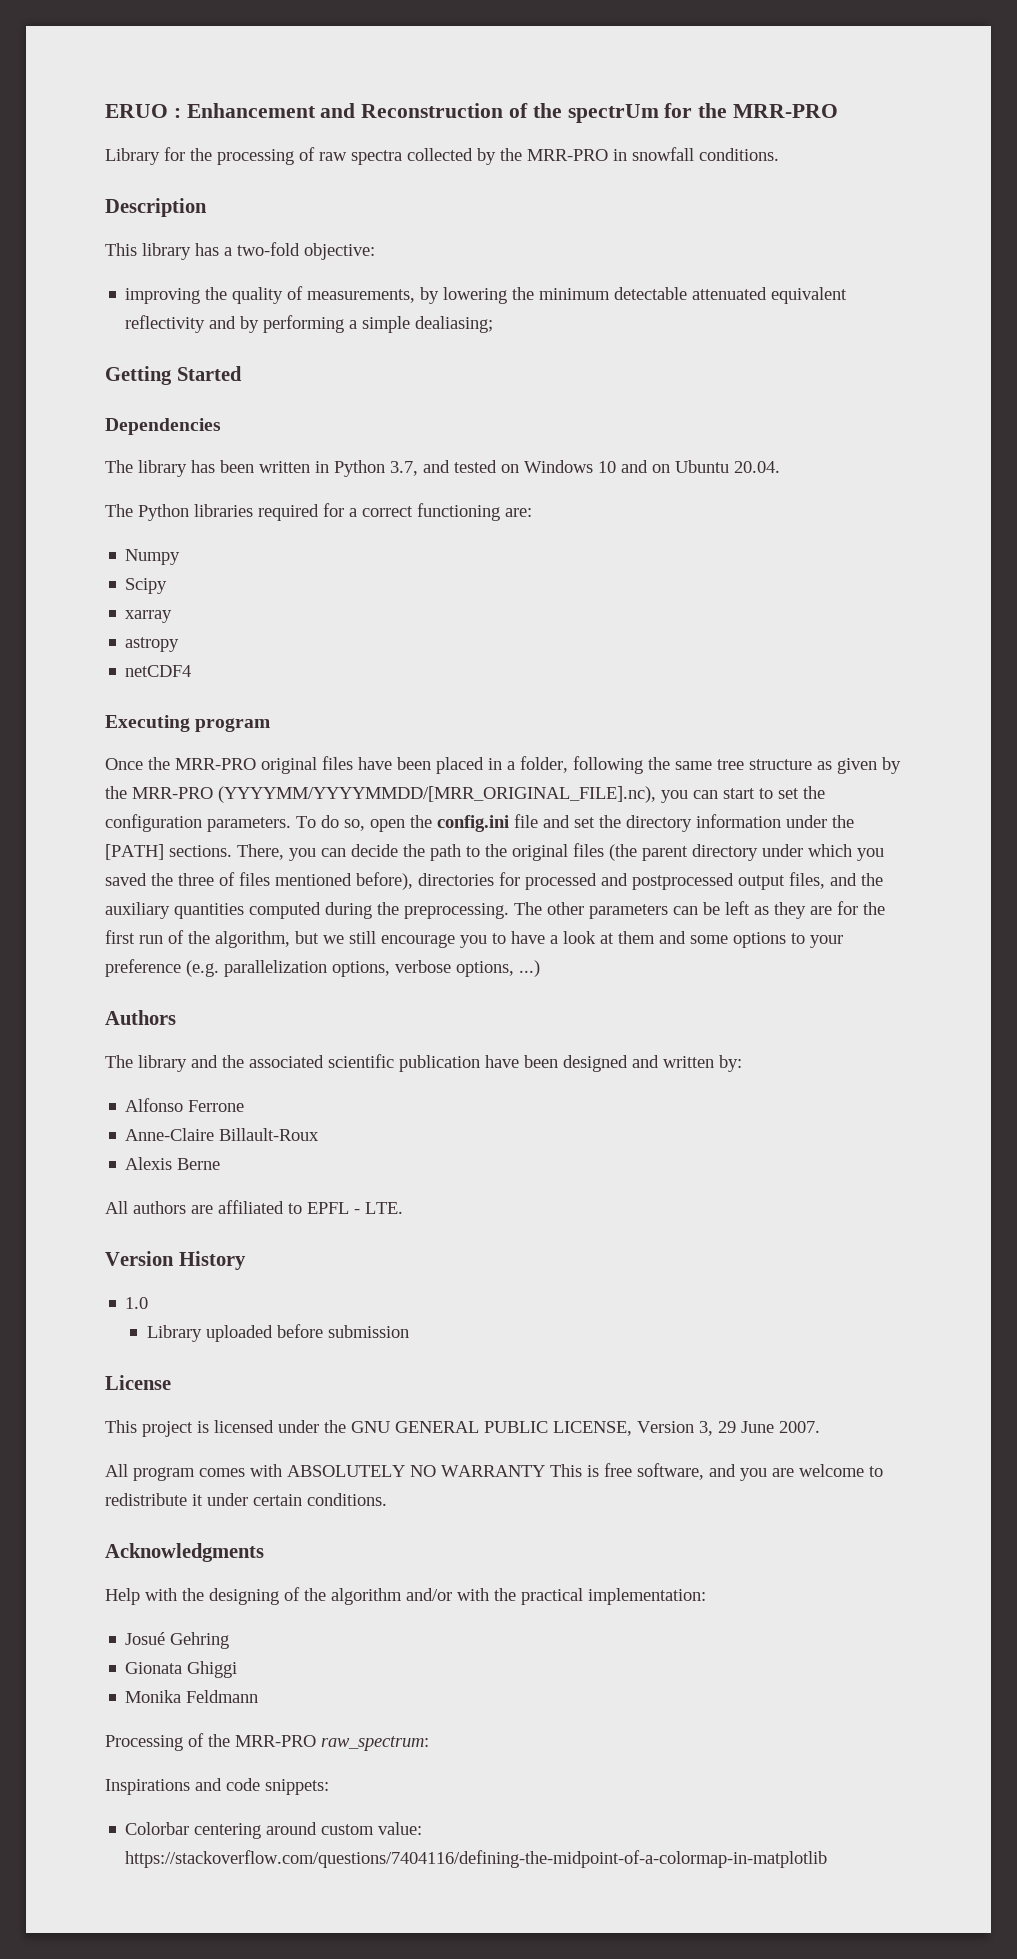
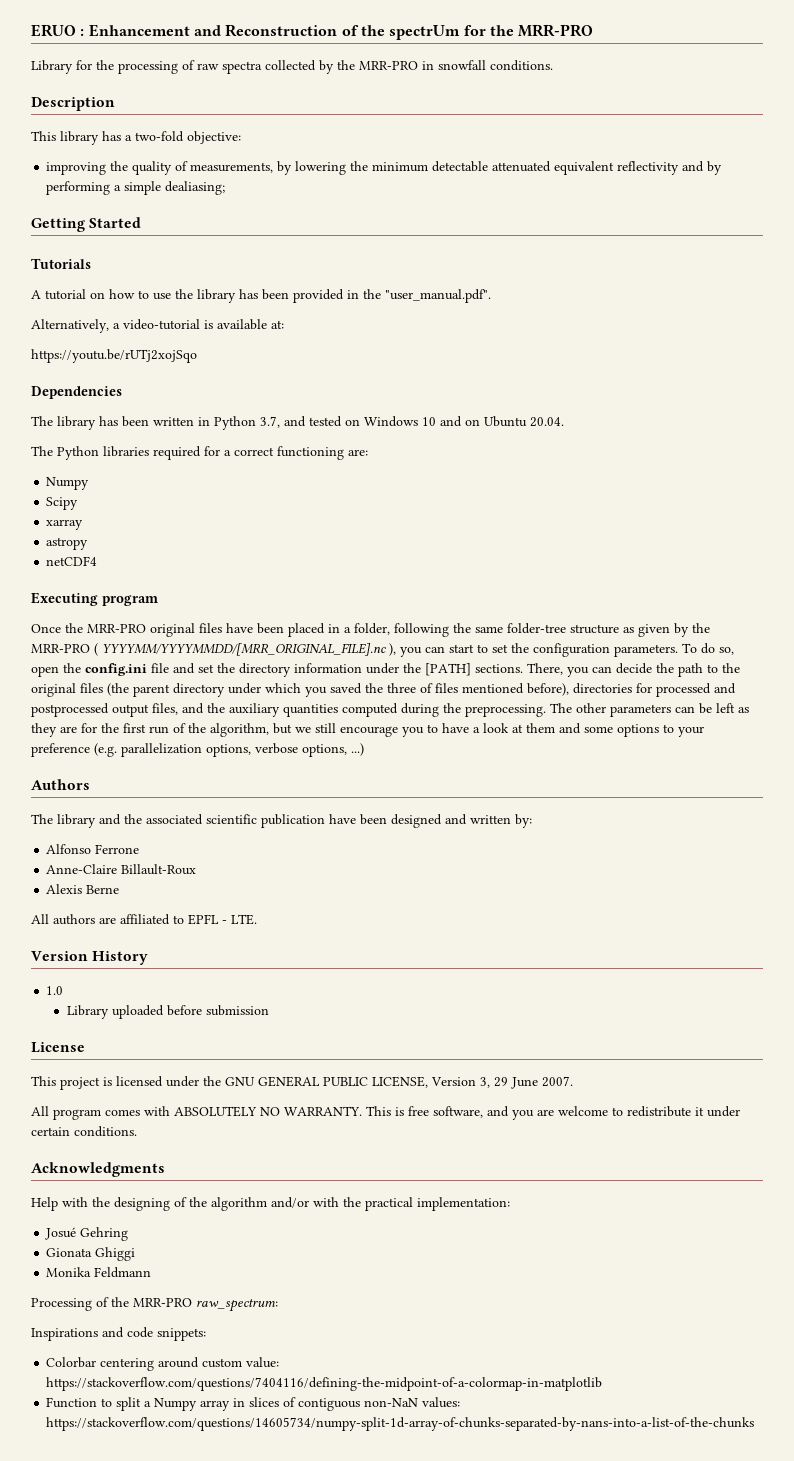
(242, 373) none -> [31,258,91,269] [31,289,491,303] [31,319,284,333] [31,349,197,363] // Tutorials // A tutorial on how to use the library has been provided in the "user_manual.pdf". // Alternatively, a video-tutorial is available at: // https://youtu.be/rUTj2xojSqo
[717,759,744,770] tree -> [507,623,566,634] folder-tree
[218,786,656,803] (YYYYMM/YYYYMMDD/[MRR_ORIGINAL_FILE].nc), -> [94,643,396,656] ( YYYYMM/YYYYMMDD/[MRR_ORIGINAL_FILE].nc ),
[441,1465,545,1477] WARRANTY -> [284,1106,362,1116] WARRANTY.
(828, 1859) none -> [46,1397,461,1411] [46,1417,755,1431] // Function to split a Numpy array in slices of contiguous non-NaN values: https://stackoverflow.com/questions/14605734/numpy-split-1d-array-of-chunks-separated-by-nans-into-a-list-of-the-chunks

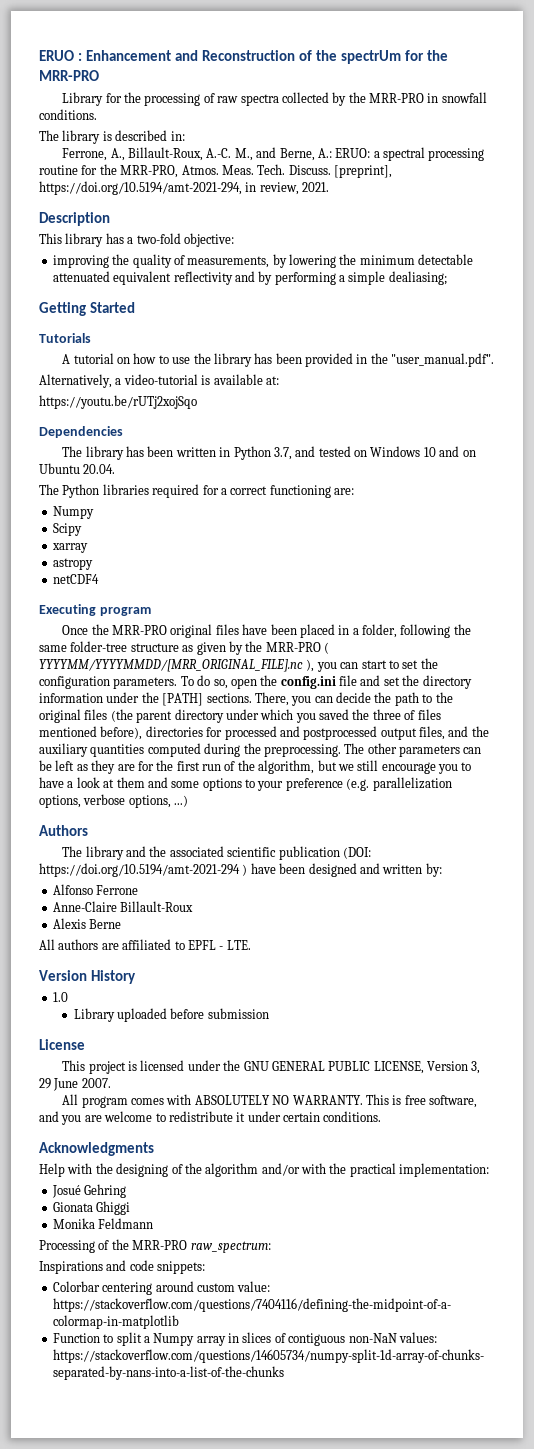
(553, 65) none -> [39,130,185,144] [62,147,485,161] [39,164,392,178] [39,181,330,195] // The library is described in: // Ferrone, A., Billault-Roux, A.-C. M., and Berne, A.: ERUO: a spectral processing routine for the MRR-PRO, Atmos. Meas. Tech. Discuss. [preprint], https://doi.org/10.5194/amt-2021-294, in review, 2021.
(325, 821) none -> [342,847,371,859] [39,863,248,877] (DOI: https://doi.org/10.5194/amt-2021-294 )

